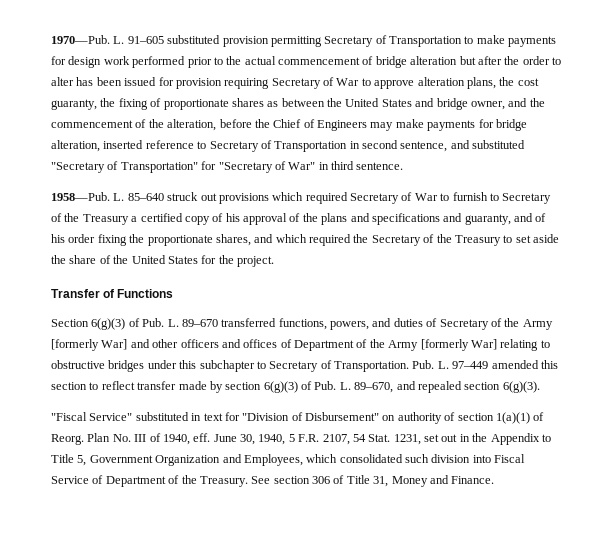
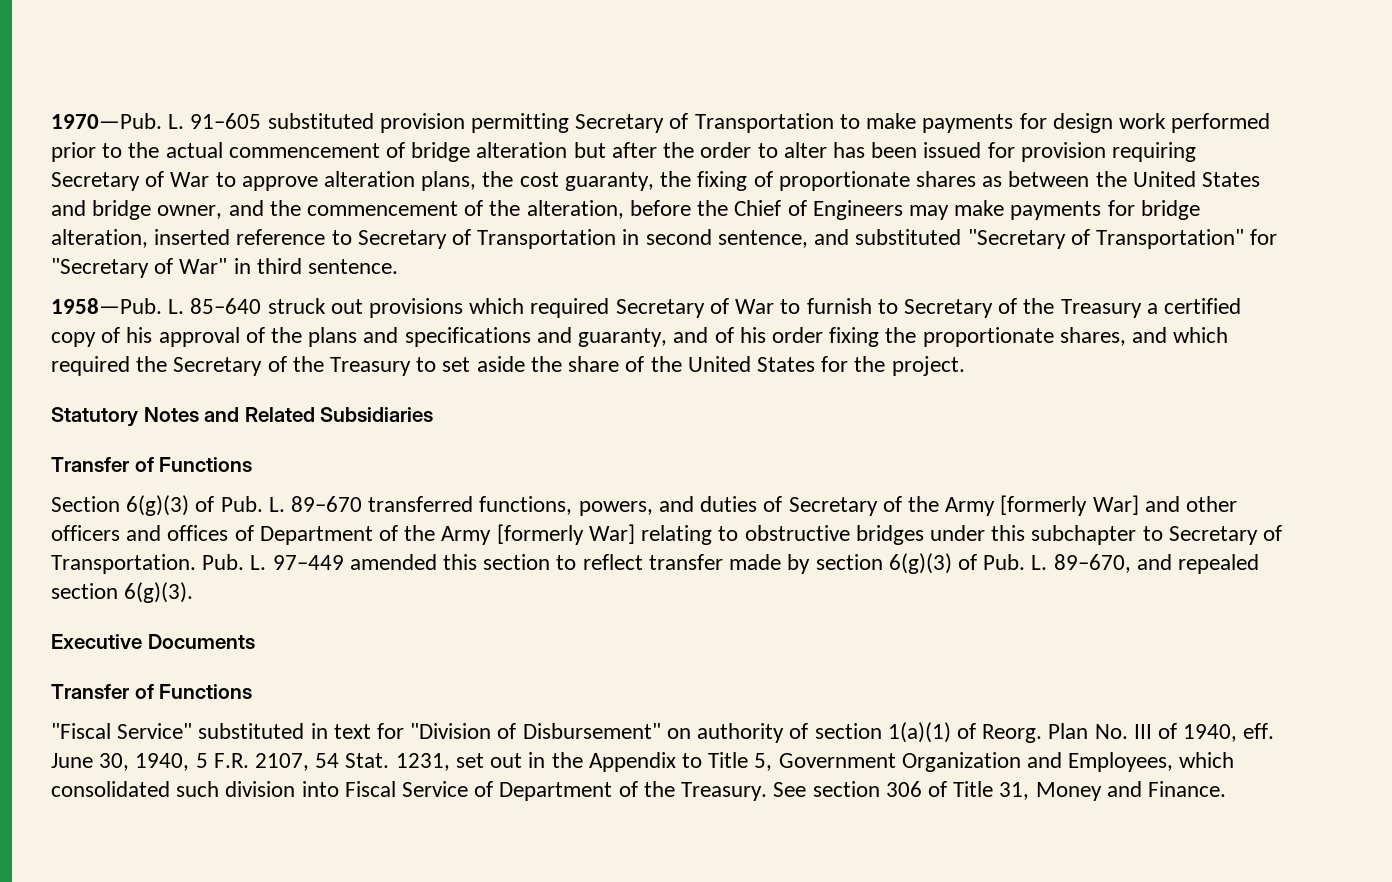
(274, 261) none -> [51,407,434,427] // Statutory Notes and Related Subsidiaries
(540, 387) none -> [51,634,255,649] [51,684,253,699] // Executive Documents // Transfer of Functions

